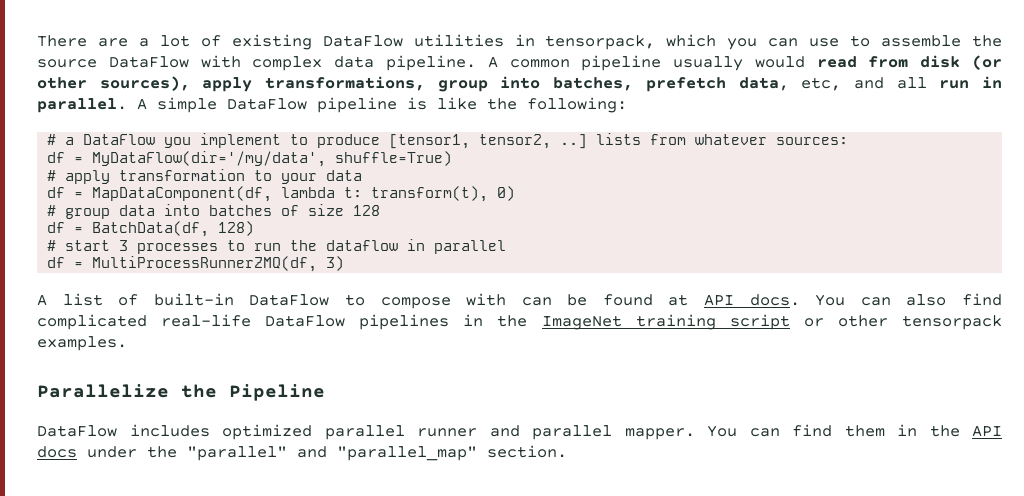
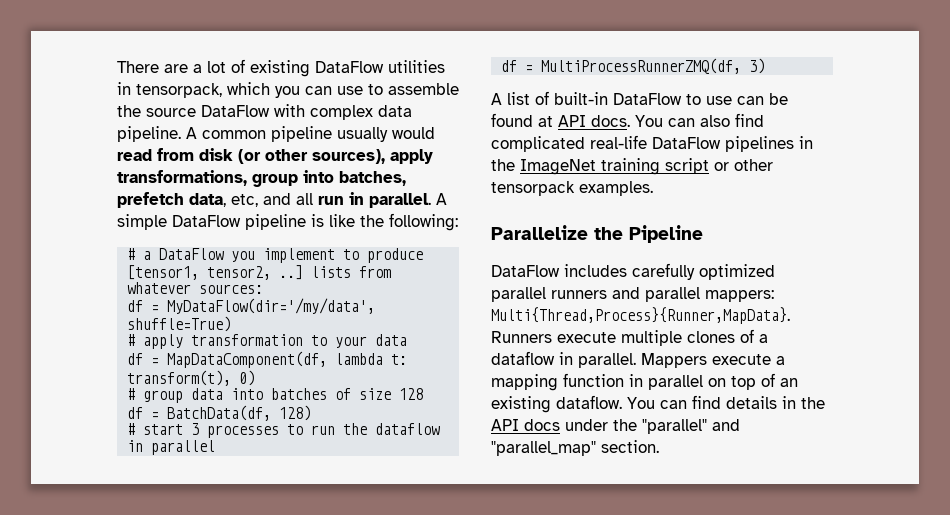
[380,293,507,309] compose with -> [706,96,732,105] use
(210, 430) none -> [632,263,695,280] carefully
[417,428,477,437] runner -> [551,290,607,299] runners
[624,428,695,440] mapper. -> [705,290,774,302] [491,307,790,324] [491,329,768,346] [491,351,785,368] [491,373,798,391] [491,395,622,413] mappers: Multi{Thread,Process}{Runner,MapData}. Runners execute multiple clones of a dataflow in parallel. Mappers execute a mapping function in parallel on top of an existing dataflow.
[844,425,885,437] them -> [726,396,777,409] details

